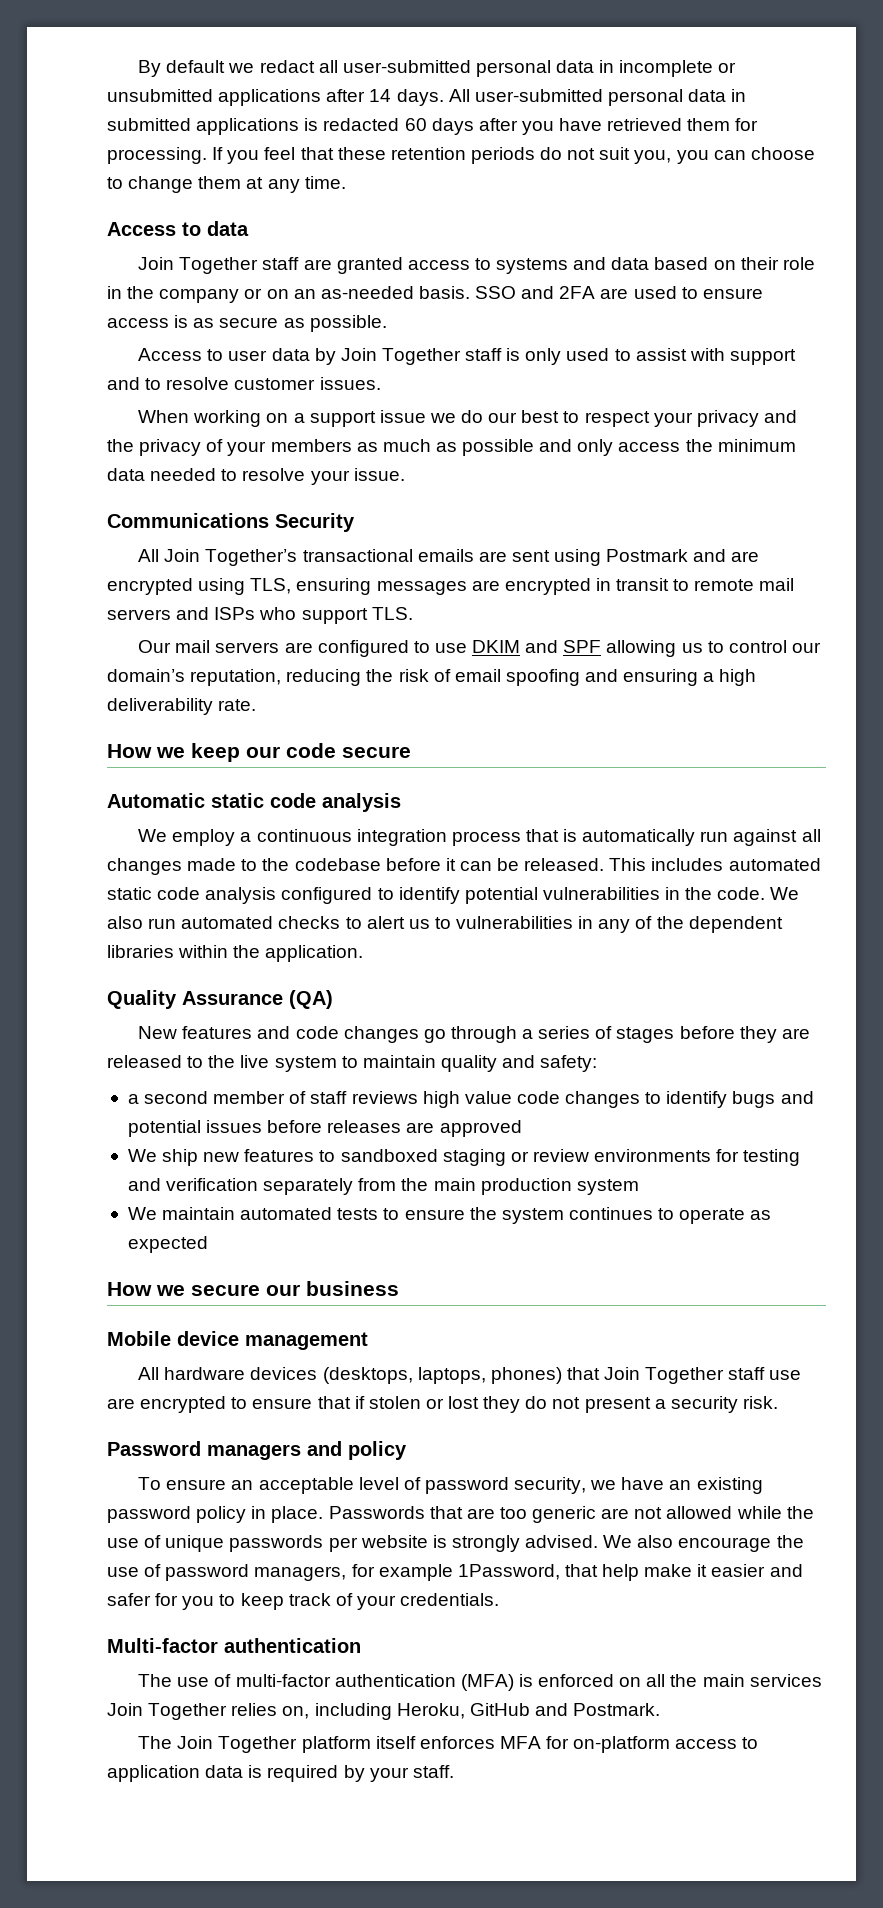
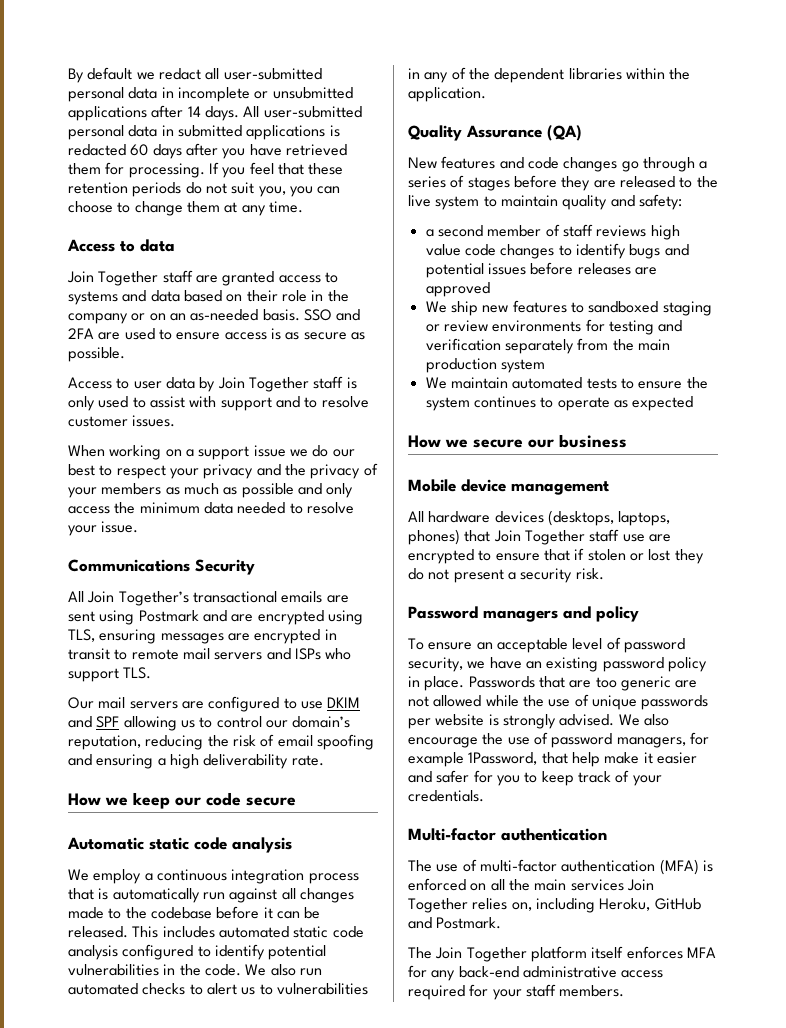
[573,1736,759,1753] [107,1765,454,1782] on-platform access to application data is required by your staff. -> [431,966,664,981] [408,984,625,1000] any back-end administrative access required for your staff members.

